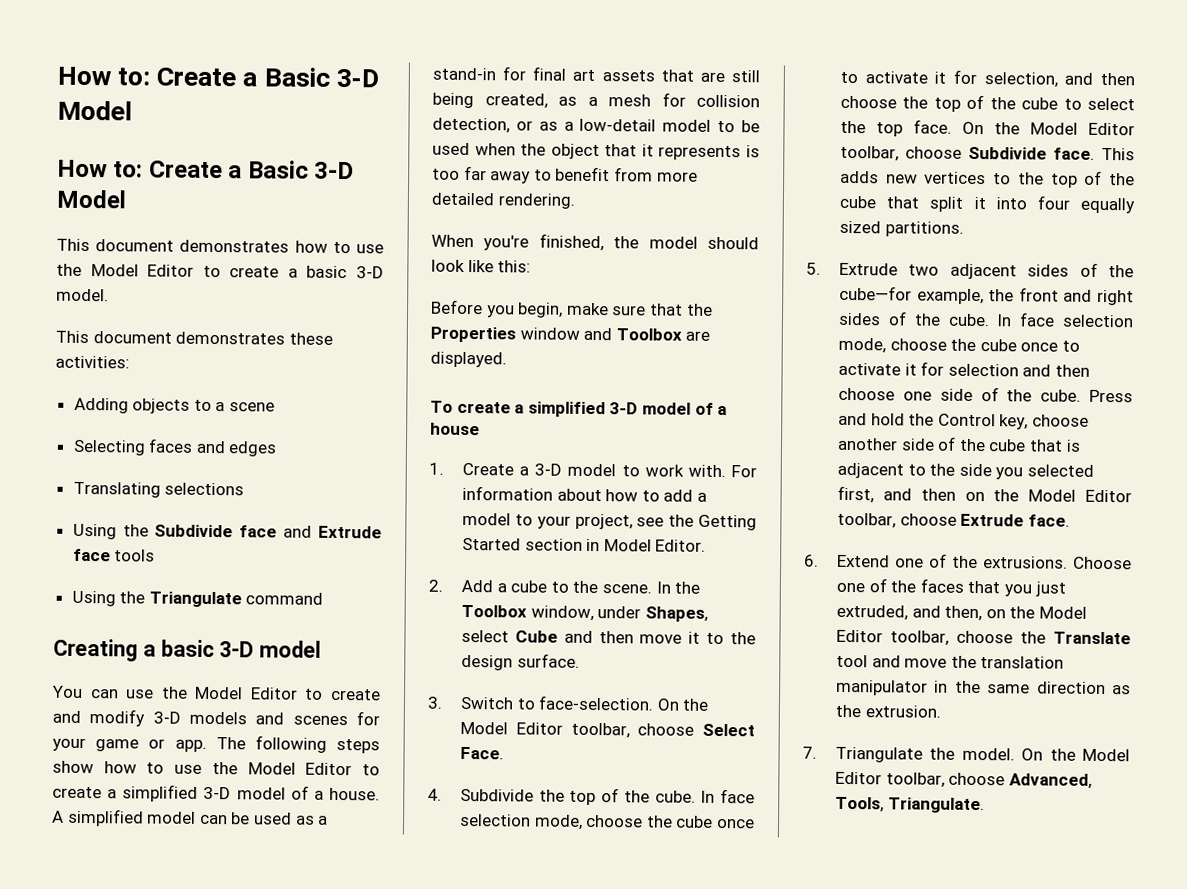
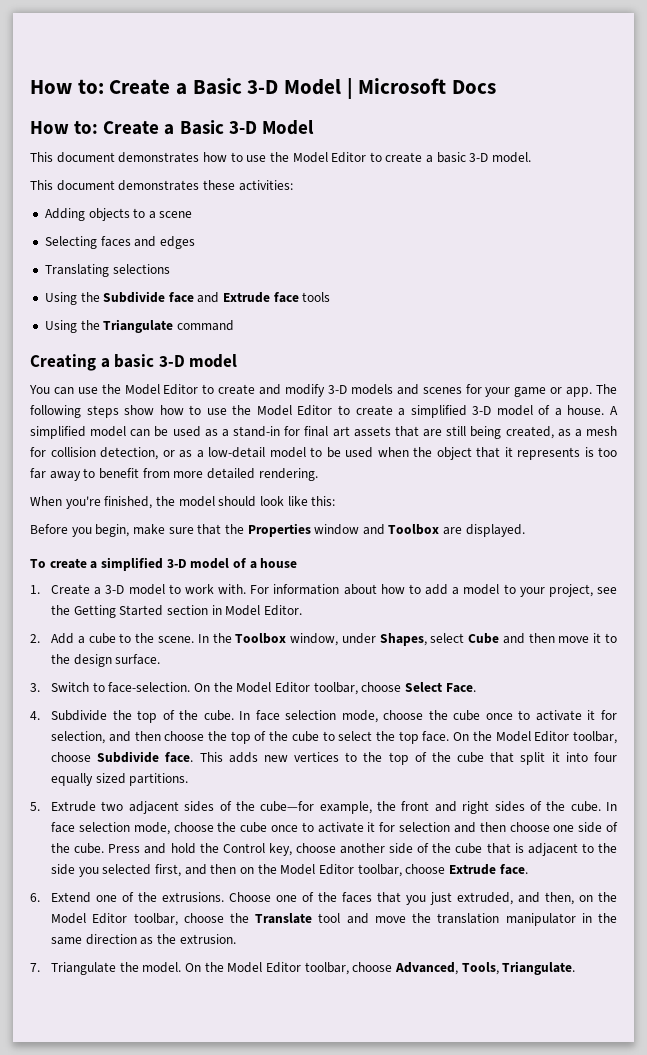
[57,66,379,88] [57,100,132,121] How to: Create a Basic 3-D Model -> [30,78,497,99] How to: Create a Basic 3-D Model | Microsoft Docs

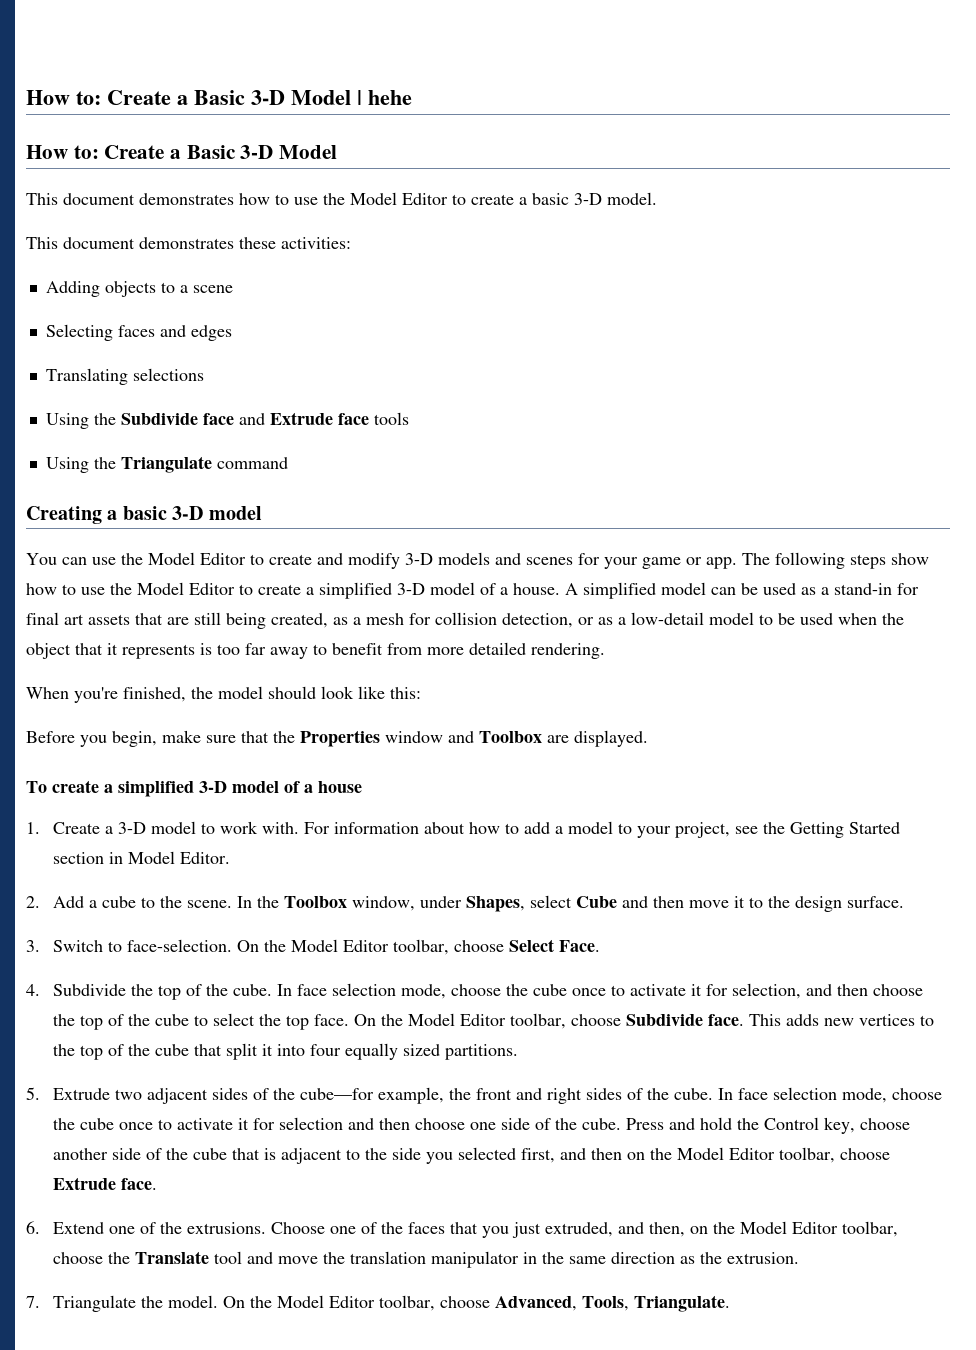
[358,78,497,94] Microsoft Docs -> [368,90,412,105] hehe

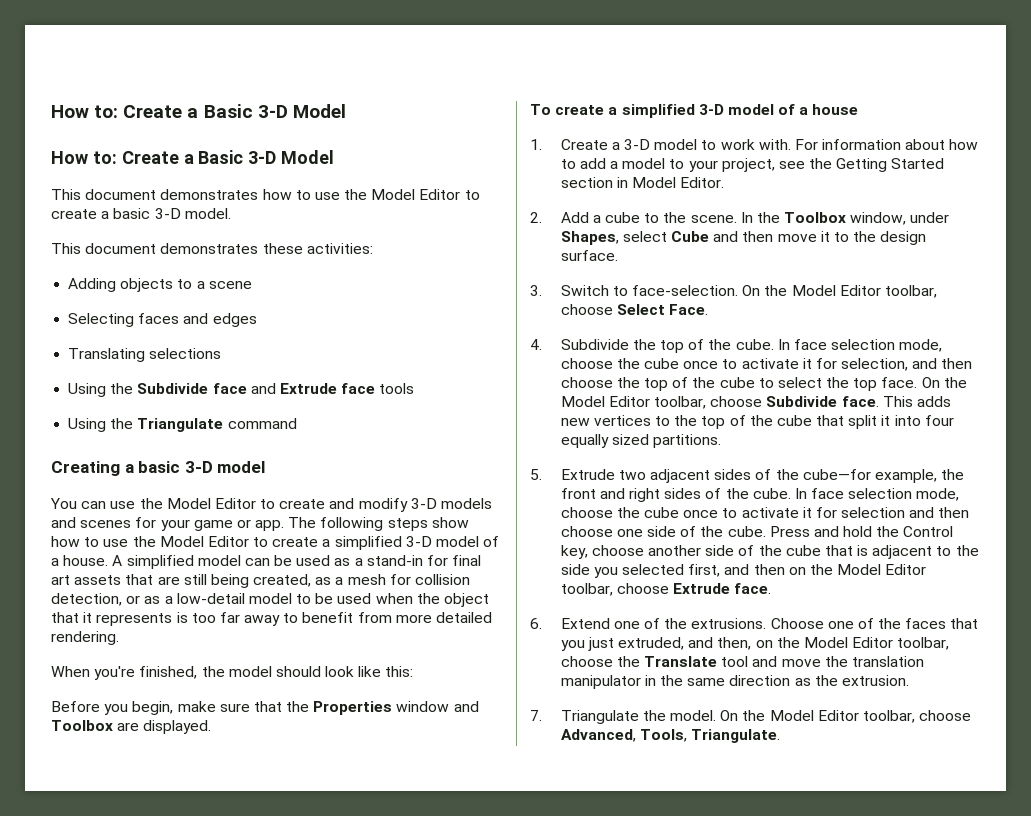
[26,90,412,105] How to: Create a Basic 3-D Model | hehe -> [51,104,346,118] How to: Create a Basic 3-D Model

